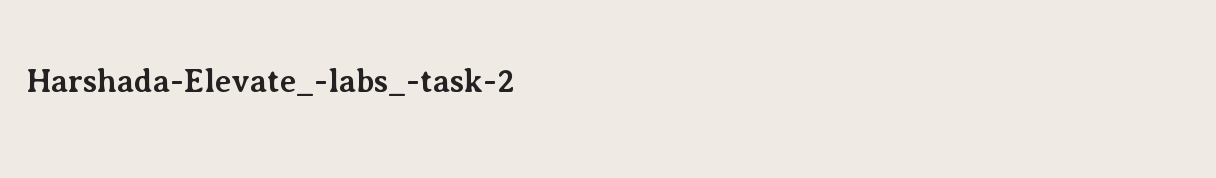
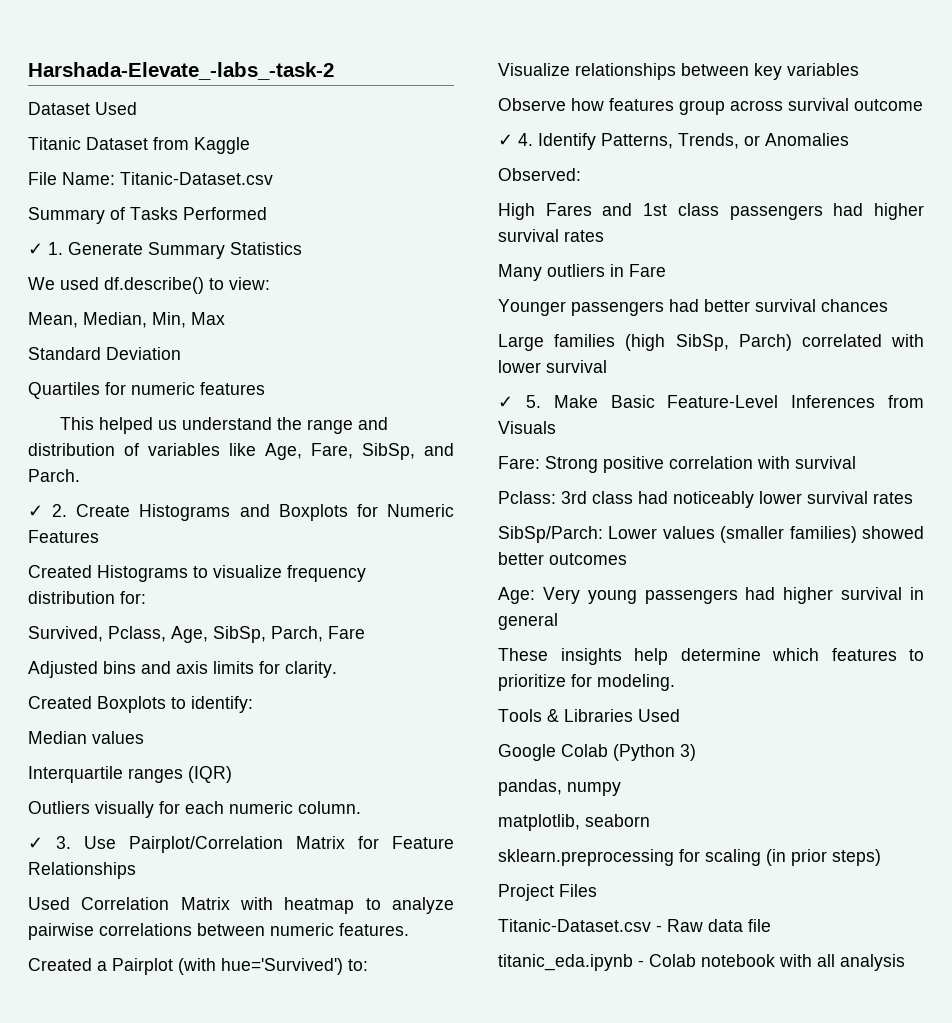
(515, 82) none -> [28,102,137,115] [28,137,250,154] [28,172,273,185] [28,207,267,224] [28,242,302,259] [28,277,270,294] [28,312,225,328] [28,347,181,360] [28,382,265,399] [59,417,388,434] [28,443,454,460] [28,469,80,482] [28,504,454,521] [28,530,99,543] [28,565,366,582] [28,591,146,604] [28,626,365,643] [28,661,337,678] [28,696,253,713] [28,731,144,744] [28,766,232,783] [28,801,361,818] [28,836,454,853] [28,862,136,879] [28,897,454,914] [28,923,409,940] [28,958,368,975] [498,63,859,80] [498,98,923,115] [498,133,849,150] [498,168,581,181] [498,203,924,220] [498,229,604,242] [498,264,666,281] [498,299,888,316] [498,334,924,351] [498,360,607,373] [498,395,924,408] [498,421,556,434] [498,456,856,473] [498,491,913,508] [498,526,924,543] [498,552,627,565] [498,587,924,604] [498,613,558,630] [498,648,924,665] [498,674,675,691] [498,709,680,722] [498,744,696,761] [498,779,621,796] [498,814,650,831] [498,849,881,866] [498,884,597,901] [498,919,771,932] [498,954,905,971] // Dataset Used // Titanic Dataset from Kaggle // File Name: Titanic-Dataset.csv // Summary of Tasks Performed // ✓ 1. Generate Summary Statistics // We used df.describe() to view: // Mean, Median, Min, Max // Standard Deviation // Quartiles for numeric features // This helped us understand the range and distribution of variables like Age, Fare, SibSp, and Parch. // ✓ 2. Create Histograms and Boxplots for Numeric Features // Created Histograms to visualize frequency distribution for: // Survived, Pclass, Age, SibSp, Parch, Fare // Adjusted bins and axis limits for clarity. // Created Boxplots to identify: // Median values // Interquartile ranges (IQR) // Outliers visually for each numeric column. // ✓ 3. Use Pairplot/Correlation Matrix for Feature Relationships // Used Correlation Matrix with heatmap to analyze pairwise correlations between numeric features. // Created a Pairplot (with hue='Survived') to: // Visualize relationships between key variables // Observe how features group across survival outcome // ✓ 4. Identify Patterns, Trends, or Anomalies // Observed: // High Fares and 1st class passengers had higher survival rates // Many outliers in Fare // Younger passengers had better survival chances // Large families (high SibSp, Parch) correlated with lower survival // ✓ 5. Make Basic Feature-Level Inferences from Visuals // Fare: Strong positive correlation with survival // Pclass: 3rd class had noticeably lower survival rates // SibSp/Parch: Lower values (smaller families) showed better outcomes // Age: Very young passengers had higher survival in general // These insights help determine which features to prioritize for modeling. // Tools & Libraries Used // Google Colab (Python 3) // pandas, numpy // matplotlib, seaborn // sklearn.preprocessing for scaling (in prior steps) // Project Files // Titanic-Dataset.csv - Raw data file // titanic_eda.ipynb - Colab notebook with all analysis

